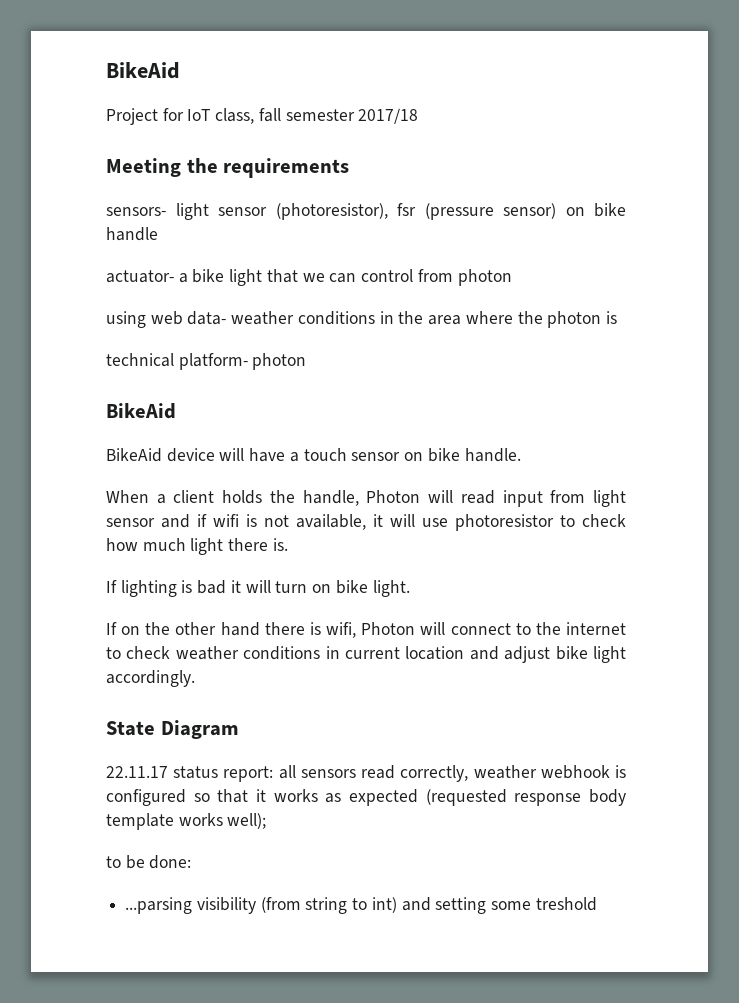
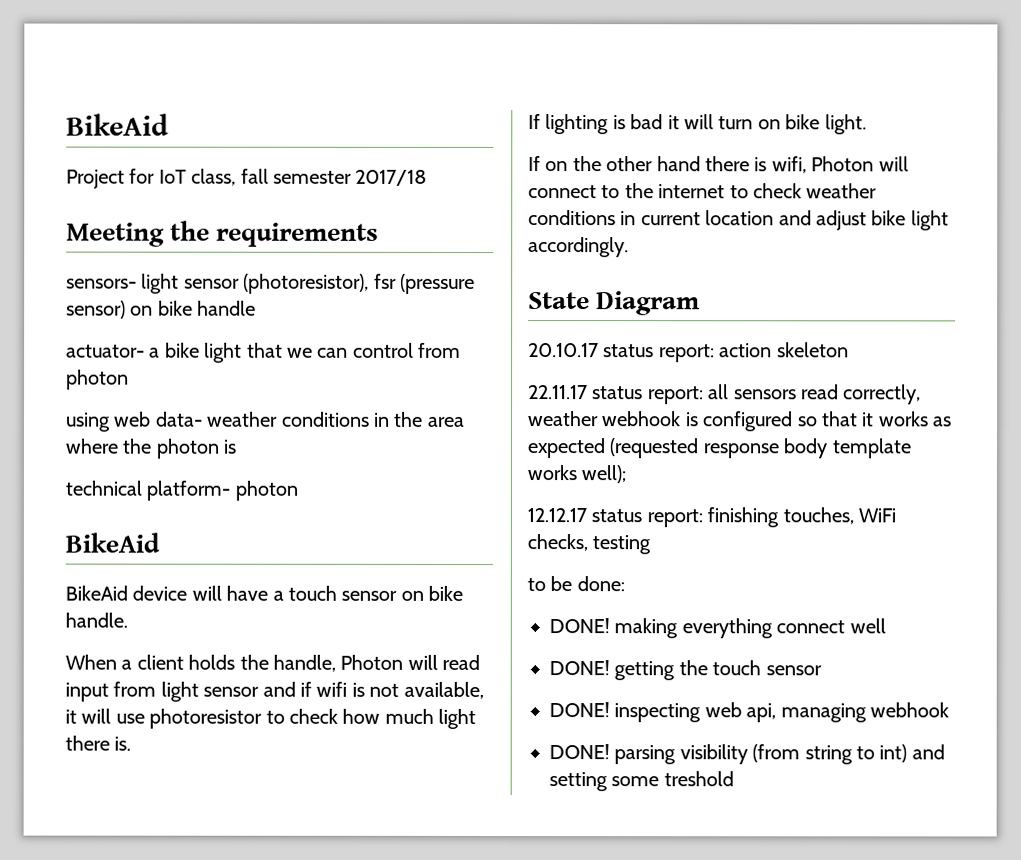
(239, 729) none -> [528,342,849,363] // 20.10.17 status report: action skeleton
[106,855,192,869] [125,897,193,914] to be done: // ...parsing -> [527,507,896,528] [527,534,652,555] [527,576,625,592] [549,618,886,639] [549,660,822,681] [549,702,949,723] [549,744,677,765] 12.12.17 status report: finishing touches, WiFi checks, testing // to be done: // DONE! making everything connect well // DONE! getting the touch sensor // DONE! inspecting web api, managing webhook // DONE! parsing

